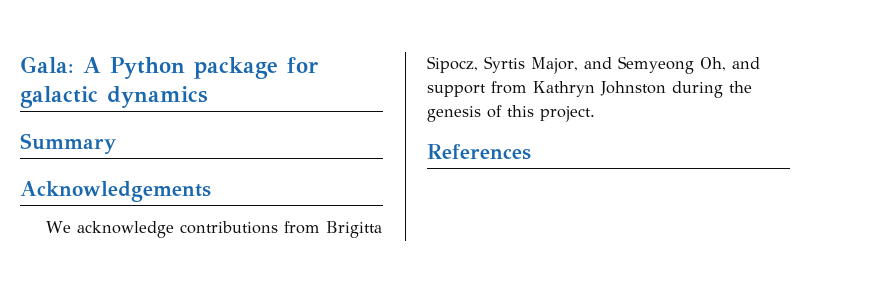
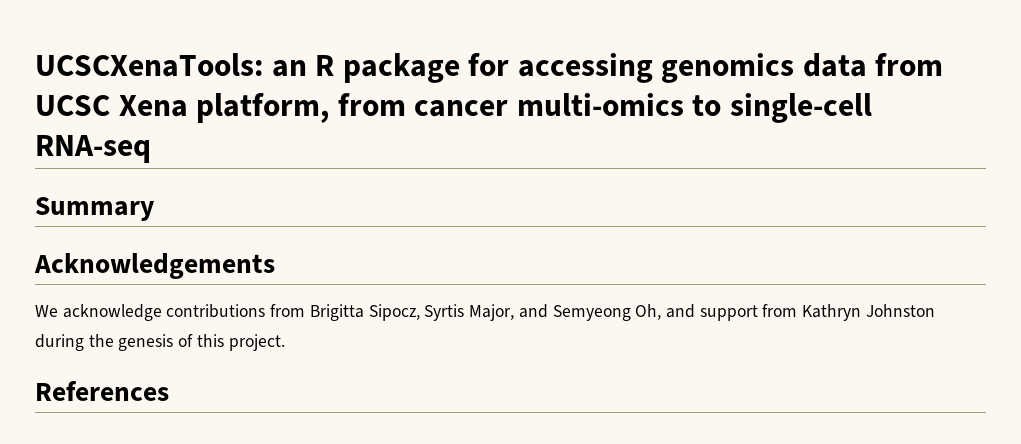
[20,56,318,79] [20,86,208,108] Gala: A Python package for galactic dynamics -> [35,53,944,83] [35,93,872,123] [35,135,151,163] UCSCXenaTools: an R package for accessing genomics data from UCSC Xena platform, from cancer multi-omics to single-cell RNA-seq

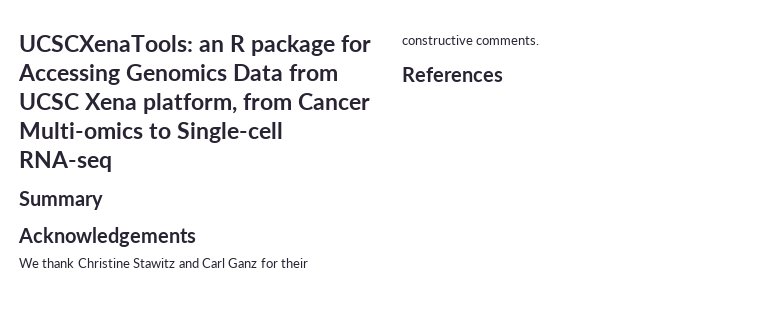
[517,53,867,83] accessing genomics data -> [18,64,284,85] Accessing Genomics Data
[414,93,872,123] cancer multi-omics to single-cell -> [298,93,371,110] [19,122,284,143] Cancer Multi-omics to Single-cell
[62,304,935,321] [35,334,285,351] acknowledge contributions from Brigitta Sipocz, Syrtis Major, and Semyeong Oh, and support from Kathryn Johnston during the genesis of this project. -> [42,258,308,268] [402,35,540,45] thank Christine Stawitz and Carl Ganz for their constructive comments.

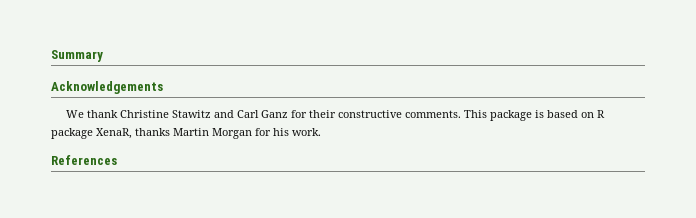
[19,35,372,56] [18,64,339,85] [19,93,371,114] [19,122,284,143] [19,151,112,172] UCSCXenaTools: an R package for Accessing Genomics Data from UCSC Xena platform, from Cancer Multi-omics to Single-cell RNA-seq // -> (51, 56) none
(540, 40) none -> [463,110,605,121] [51,128,321,139] This package is based on R package XenaR, thanks Martin Morgan for his work.

